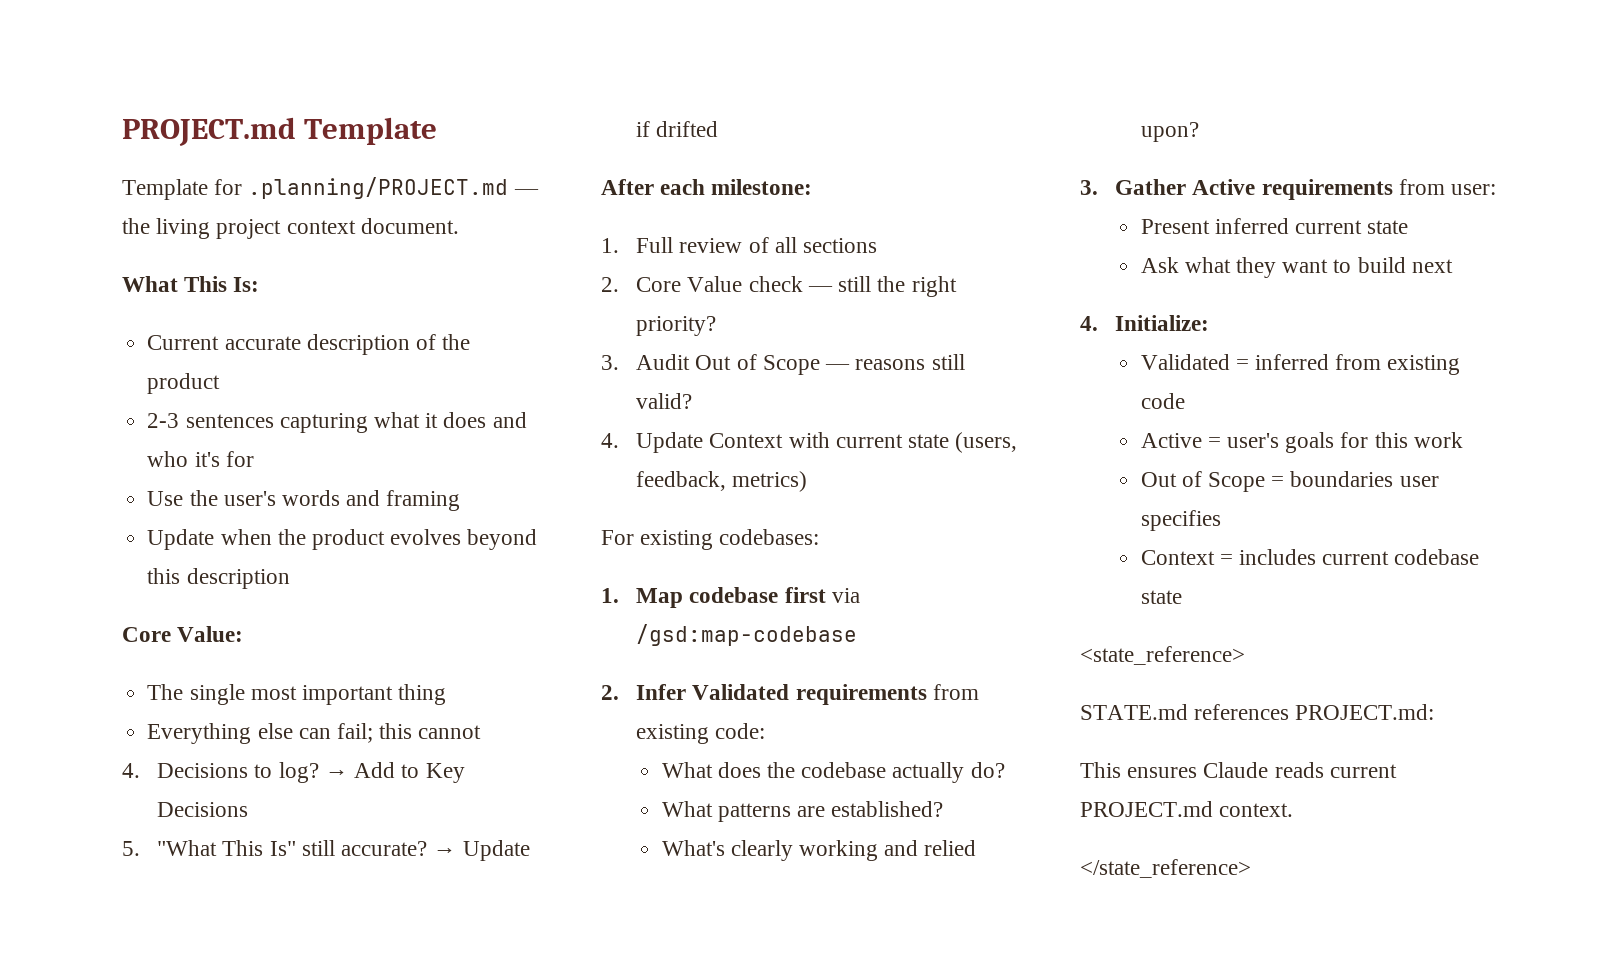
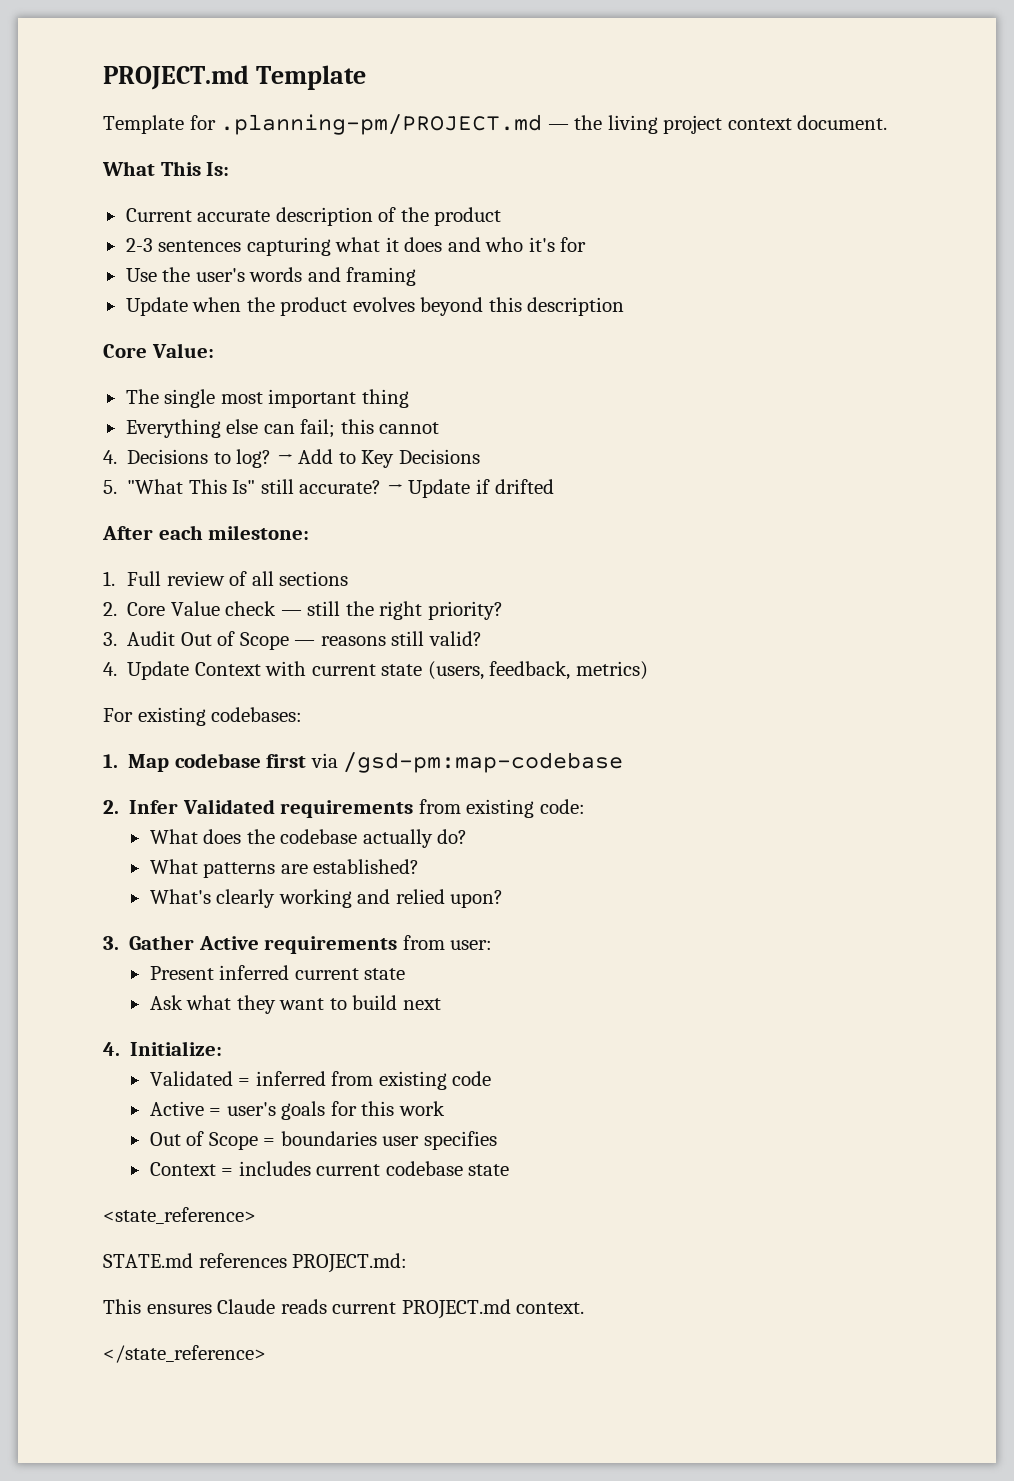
[248,177,509,199] .planning/PROJECT.md -> [220,114,543,135] .planning-pm/PROJECT.md
[636,624,858,646] /gsd:map-codebase -> [343,752,624,773] /gsd-pm:map-codebase

